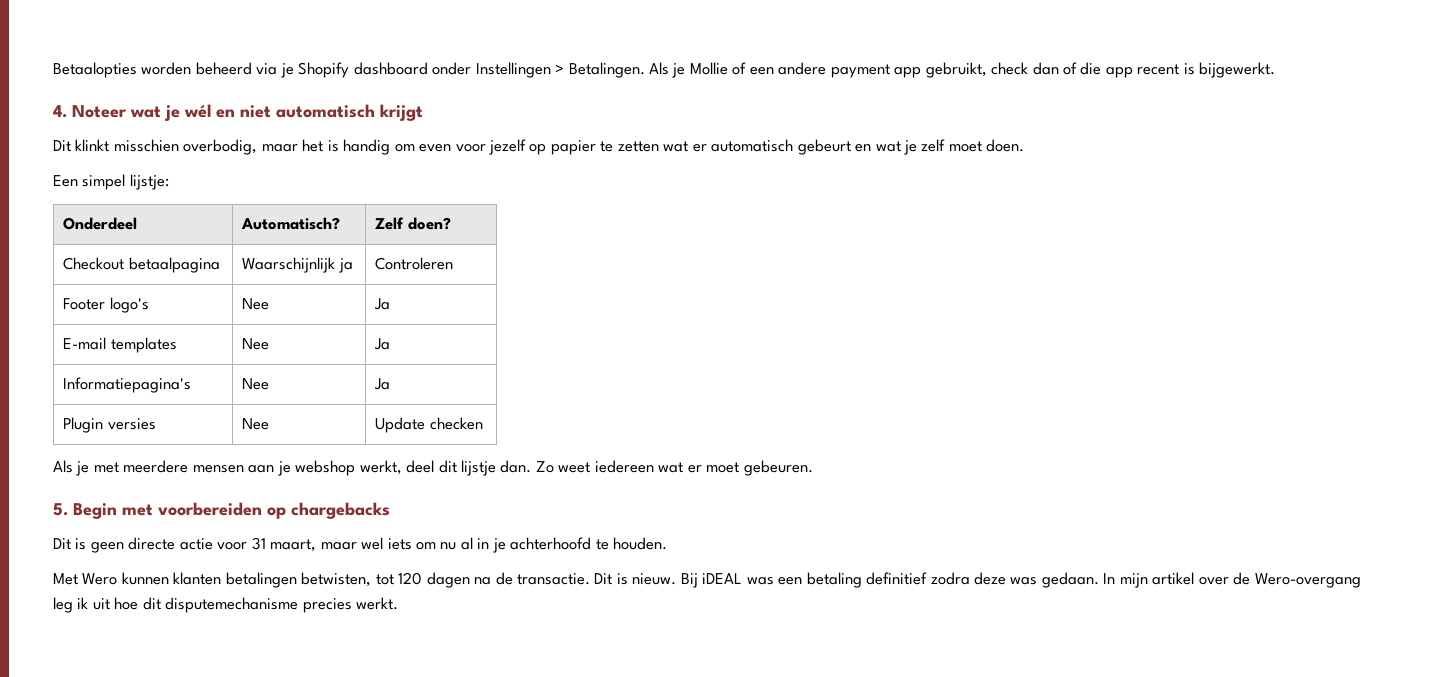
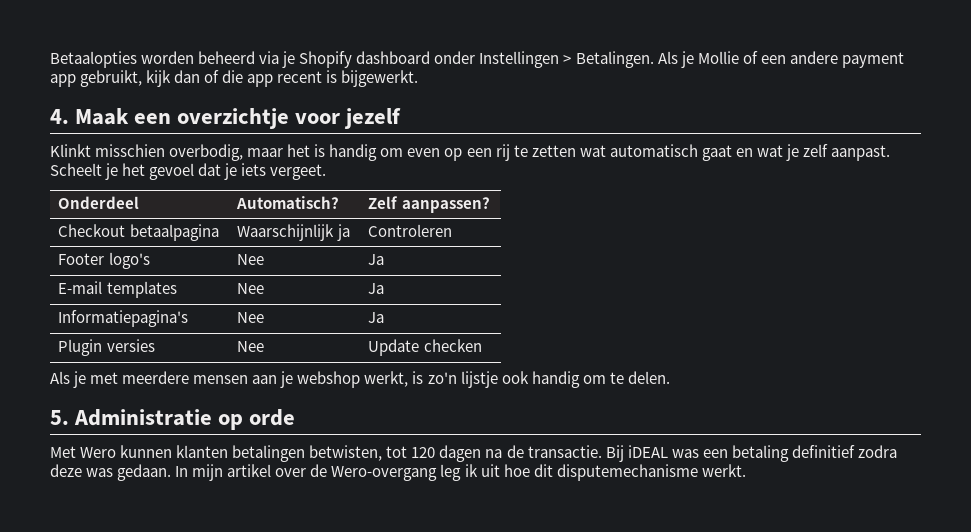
[991,62,1029,75] check -> [146,70,172,87] kijk
[72,104,423,121] [53,139,110,152] Noteer wat je wél en niet automatisch krijgt // Dit klinkt -> [75,108,402,129] [50,144,91,157] Maak een overzichtje voor jezelf // Klinkt
[455,139,1025,155] [53,174,169,190] voor jezelf op papier te zetten wat er automatisch gebeurt en wat je zelf moet doen. // Een simpel lijstje: -> [444,144,891,161] [50,163,327,180] op een rij te zetten wat automatisch gaat en wat je zelf aanpast. Scheelt je het gevoel dat je iets vergeet.
[407,217,451,230] doen? -> [401,197,490,213] aanpassen?
[406,460,813,476] [53,502,390,519] [53,537,668,553] deel dit lijstje dan. Zo weet iedereen wat er moet gebeuren. // 5. Begin met voorbereiden op chargebacks // Dit is geen directe actie voor 31 maart, maar wel iets om nu al in je achterhoofd te houden. -> [412,371,670,388] [50,409,296,430] is zo'n lijstje ook handig om te delen. // 5. Administratie op orde
[594,573,677,585] Dit is nieuw. -> (602, 451) none
[302,598,352,613] precies -> (698, 472) none

